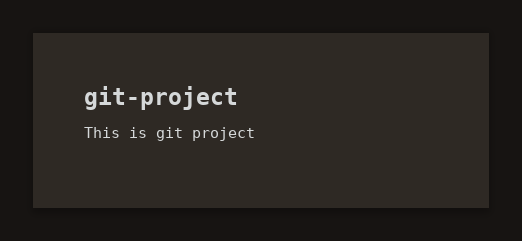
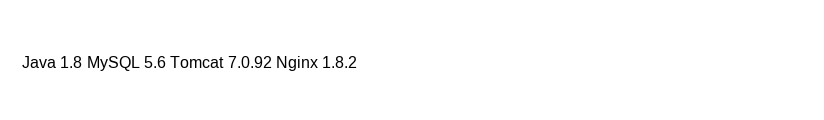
[84,86,238,110] [84,127,255,141] git-project // This is git project -> [22,56,358,71] Java 1.8 MySQL 5.6 Tomcat 7.0.92 Nginx 1.8.2

